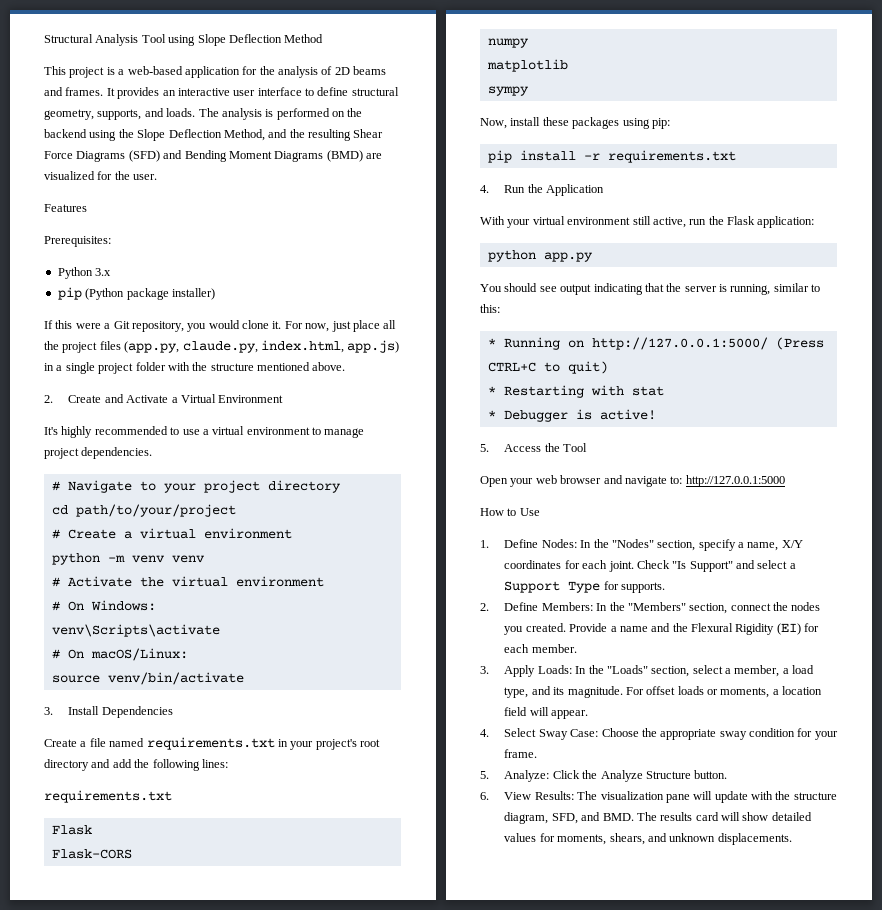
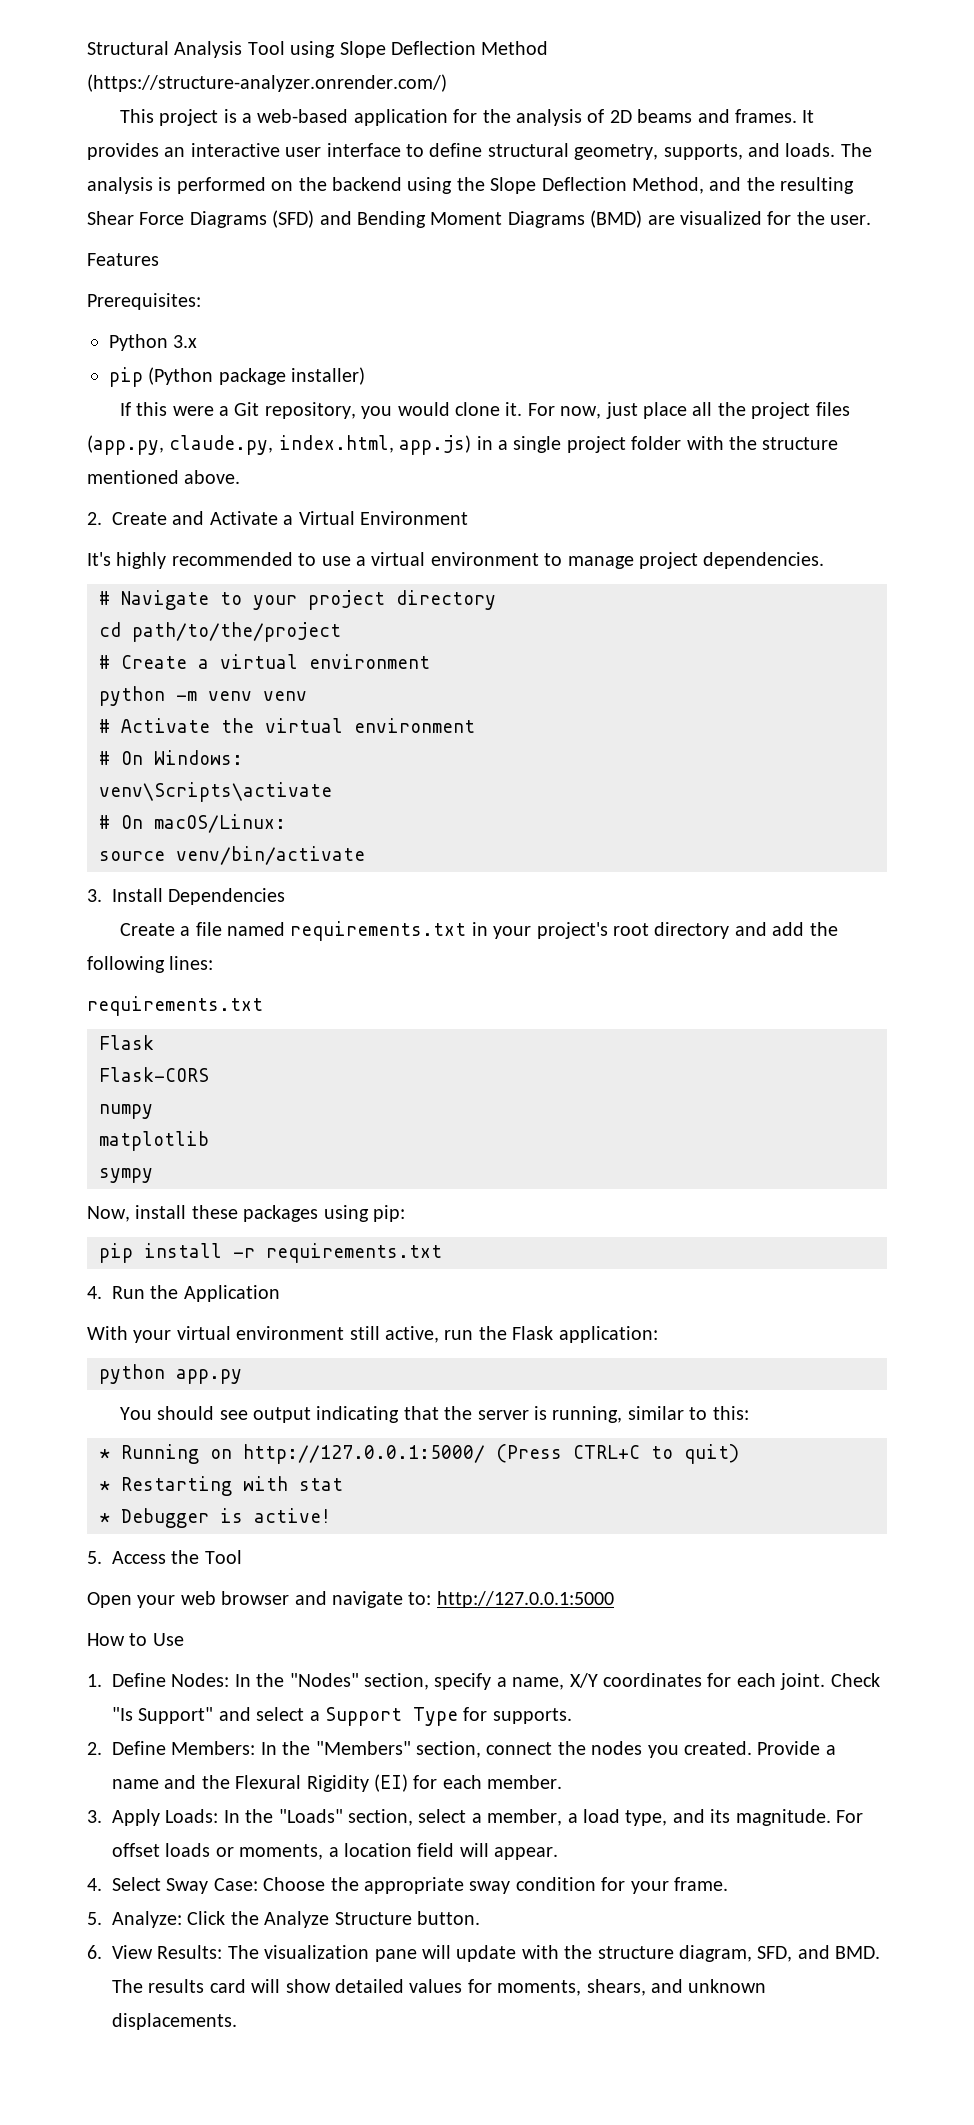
(324, 38) none -> [87,74,447,92] (https://structure-analyzer.onrender.com/)
[75,504,236,517] path/to/your/project -> [132,622,341,642] path/to/the/project

